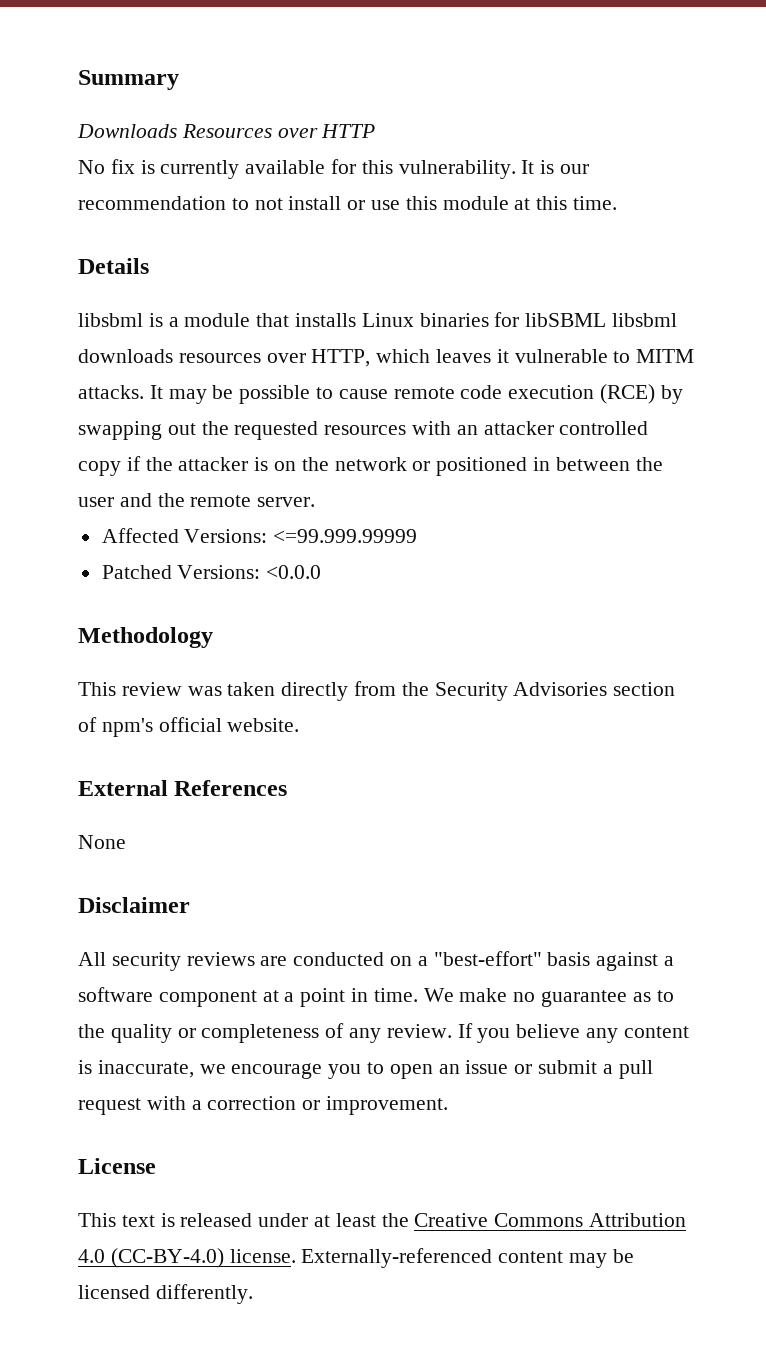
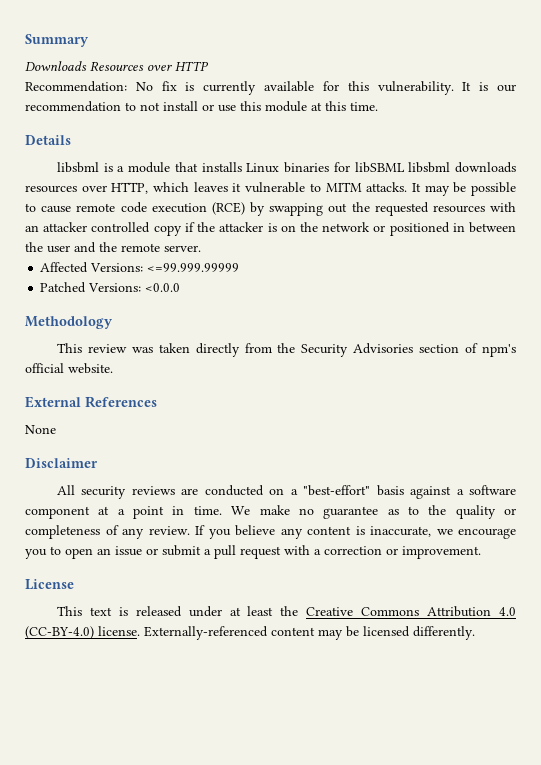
(376, 131) none -> [25,81,127,92] Recommendation:

